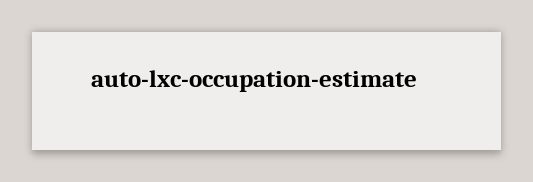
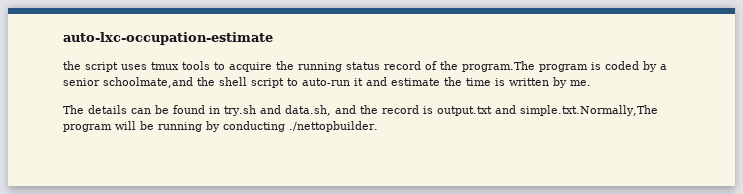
(417, 81) none -> [63,61,667,72] [63,77,591,88] [63,105,658,116] [63,121,378,132] // the script uses tmux tools to acquire the running status record of the program.The program is coded by a senior schoolmate,and the shell script to auto-run it and estimate the time is written by me. // The details can be found in try.sh and data.sh, and the record is output.txt and simple.txt.Normally,The program will be running by conducting ./nettopbuilder.

